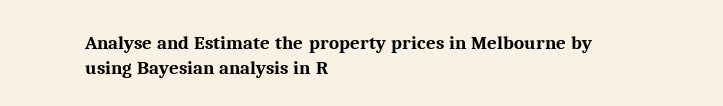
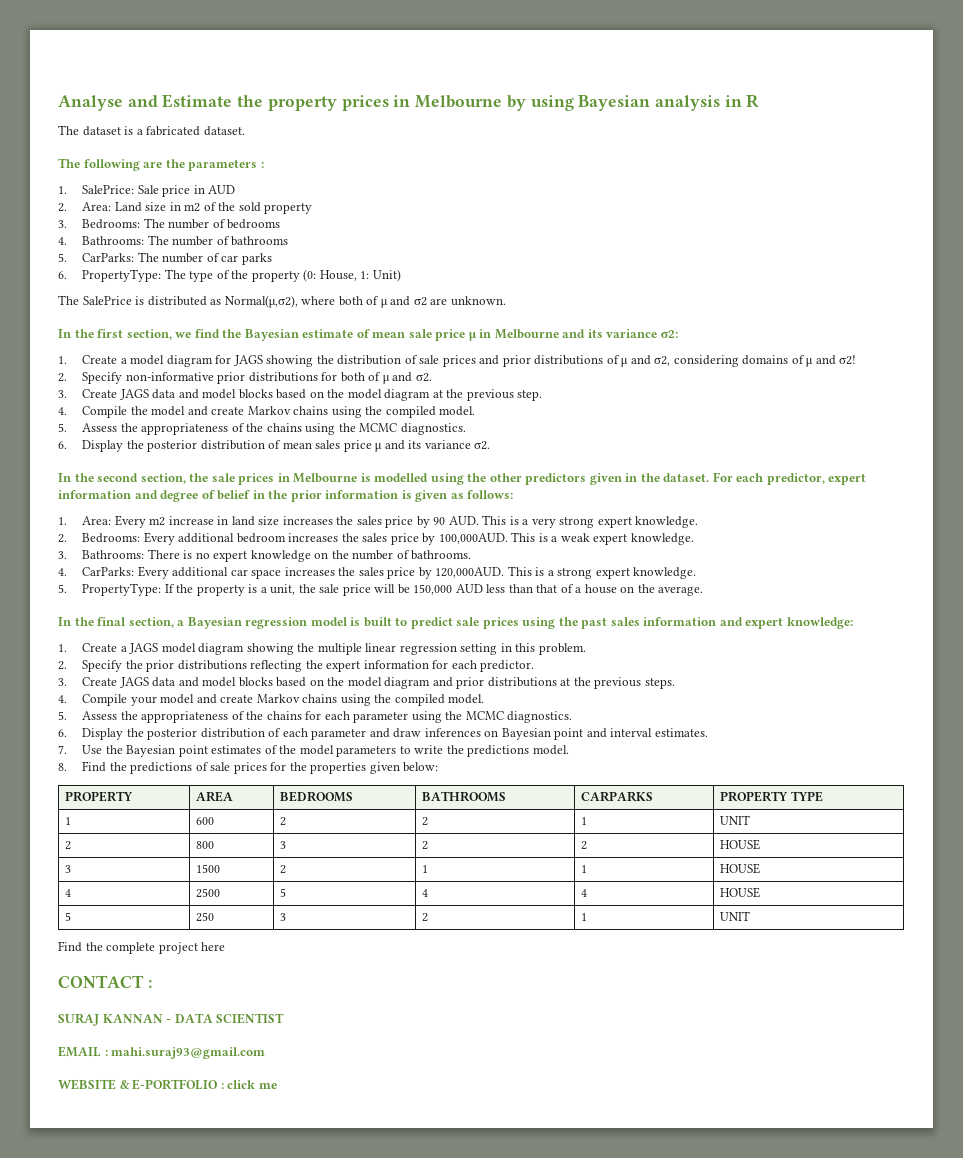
(328, 68) none -> [58,125,245,136] [58,158,264,171] [58,185,236,197] [58,202,313,214] [58,218,281,229] [58,235,289,246] [58,252,272,265] [58,269,401,282] [58,295,506,308] [58,329,678,341] [58,355,857,367] [58,372,432,384] [58,389,543,401] [58,406,476,418] [58,423,466,435] [58,440,491,452] [58,472,867,485] [58,490,514,502] [58,515,699,528] [58,532,694,545] [58,549,472,562] [58,566,697,579] [58,583,704,596] [58,617,853,629] [58,643,586,655] [58,660,535,672] [58,677,675,689] [58,694,485,706] [58,711,573,723] [58,728,708,740] [58,745,569,757] [58,761,439,774] [65,791,134,802] [196,791,234,802] [280,791,354,802] [422,791,507,802] [581,791,654,802] [720,791,823,802] [65,817,72,825] [196,817,215,825] [280,817,287,826] [422,817,429,826] [581,817,588,825] [720,815,751,825] [65,841,72,850] [196,841,215,849] [280,841,287,849] [422,841,429,850] [581,841,588,850] [720,839,761,850] [65,865,72,873] [196,864,221,873] [280,865,287,874] [422,865,429,873] [581,865,588,873] [720,863,761,874] [65,889,72,897] [196,888,221,898] [280,888,287,897] [422,889,429,897] [581,889,588,897] [720,887,761,898] [65,912,72,921] [196,912,215,922] [280,913,287,921] [422,913,429,922] [581,913,588,921] [720,911,751,921] [58,941,226,954] [58,975,152,988] [58,1013,285,1026] [58,1046,266,1059] [58,1079,277,1090] // The dataset is a fabricated dataset. // The following are the parameters : // 1. SalePrice: Sale price in AUD // 2. Area: Land size in m2 of the sold property // 3. Bedrooms: The number of bedrooms // 4. Bathrooms: The number of bathrooms // 5. CarParks: The number of car parks // 6. PropertyType: The type of the property (0: House, 1: Unit) // The SalePrice is distributed as Normal(μ,σ2), where both of μ and σ2 are unknown. // In the first section, we find the Bayesian estimate of mean sale price μ in Melbourne and its variance σ2: // 1. Create a model diagram for JAGS showing the distribution of sale prices and prior distributions of μ and σ2, considering domains of μ and σ2! // 2. Specify non-informative prior distributions for both of μ and σ2. // 3. Create JAGS data and model blocks based on the model diagram at the previous step. // 4. Compile the model and create Markov chains using the compiled model. // 5. Assess the appropriateness of the chains using the MCMC diagnostics. // 6. Display the posterior distribution of mean sales price μ and its variance σ2. // In the second section, the sale prices in Melbourne is modelled using the other predictors given in the dataset. For each predictor, expert information and degree of belief in the prior information is given as follows: // 1. Area: Every m2 increase in land size increases the sales price by 90 AUD. This is a very strong expert knowledge. // 2. Bedrooms: Every additional bedroom increases the sales price by 100,000AUD. This is a weak expert knowledge. // 3. Bathrooms: There is no expert knowledge on the number of bathrooms. // 4. CarParks: Every additional car space increases the sales price by 120,000AUD. This is a strong expert knowledge. // 5. PropertyType: If the property is a unit, the sale price will be 150,000 AUD less than that of a house on the average. // In the final section, a Bayesian regression model is built to predict sale prices using the past sales information and expert knowledge: // 1. Create a JAGS model diagram showing the multiple linear regression setting in this problem. // 2. Specify the prior distributions reflecting the expert information for each predictor. // 3. Create JAGS data and model blocks based on the model diagram and prior distributions at the previous steps. // 4. Compile your model and create Markov chains using the compiled model. // 5. Assess the appropriateness of the chains for each parameter using the MCMC diagnostics. // 6. Display the posterior distribution of each parameter and draw inferences on Bayesian point and interval estimates. // 7. Use the Bayesian point estimates of the model parameters to write the predictions model. // 8. Find the predictions of sale prices for the properties given below: // PROPERTY | AREA | BEDROOMS | BATHROOMS | CARPARKS | PROPERTY TYPE // 1 | 600 | 2 | 2 | 1 | UNIT // 2 | 800 | 3 | 2 | 2 | HOUSE // 3 | 1500 | 2 | 1 | 1 | HOUSE // 4 | 2500 | 5 | 4 | 4 | HOUSE // 5 | 250 | 3 | 2 | 1 | UNIT // Find the complete project here // CONTACT : // SURAJ KANNAN - DATA SCIENTIST // EMAIL : mahi.suraj93@gmail.com // WEBSITE & E-PORTFOLIO : click me

